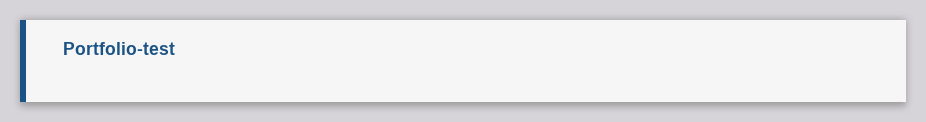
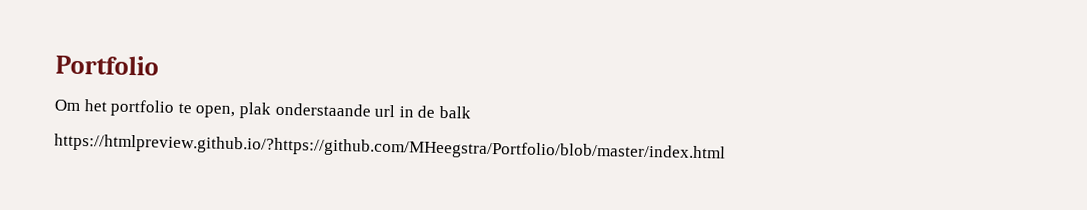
[63,42,175,55] Portfolio-test -> [55,54,159,76] [54,99,471,119] [54,133,726,163] Portfolio // Om het portfolio te open, plak onderstaande url in de balk // https://htmlpreview.github.io/?https://github.com/MHeegstra/Portfolio/blob/master/index.html

